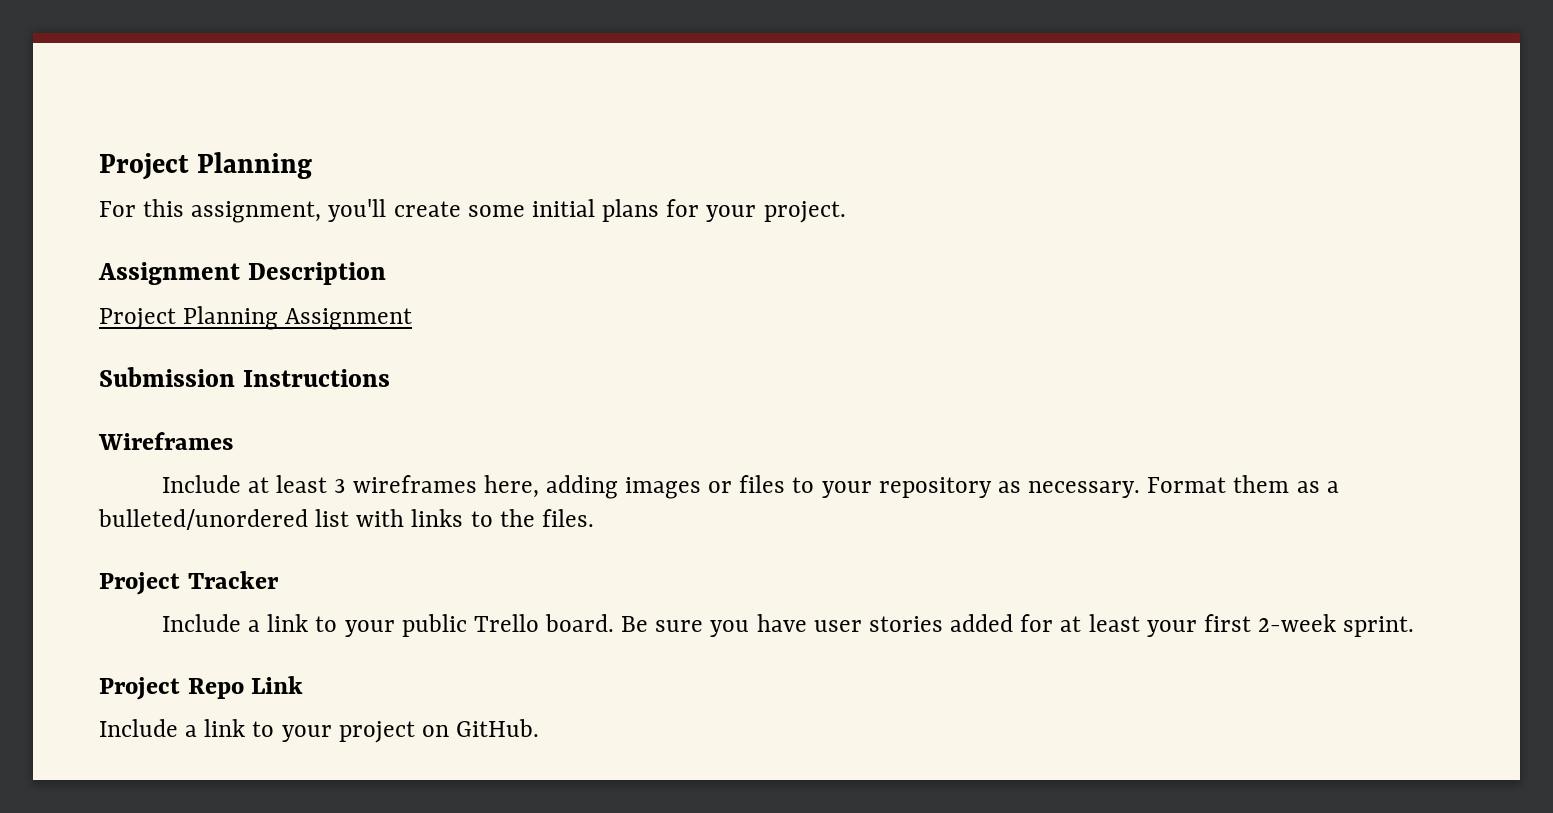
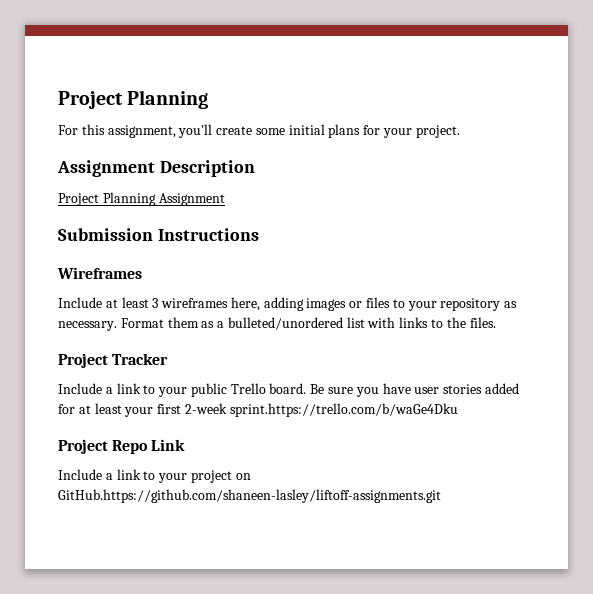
[1343,616,1415,637] sprint. -> [229,403,458,417] sprint.https://trello.com/b/waGe4Dku
[456,719,540,737] GitHub. -> [58,489,441,503] GitHub.https://github.com/shaneen-lasley/liftoff-assignments.git

